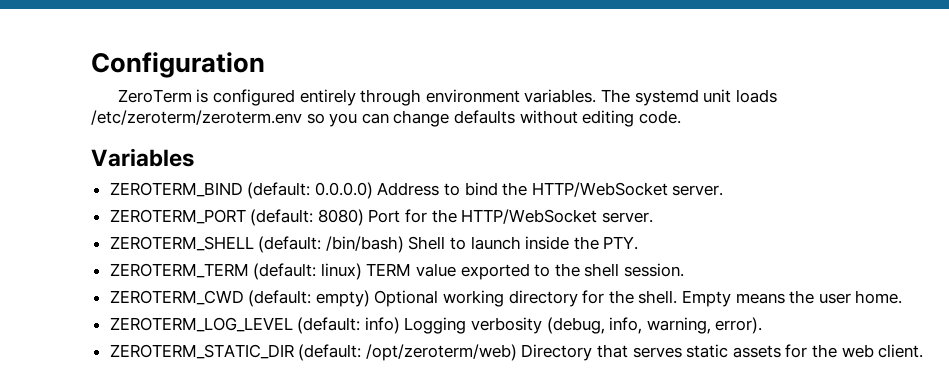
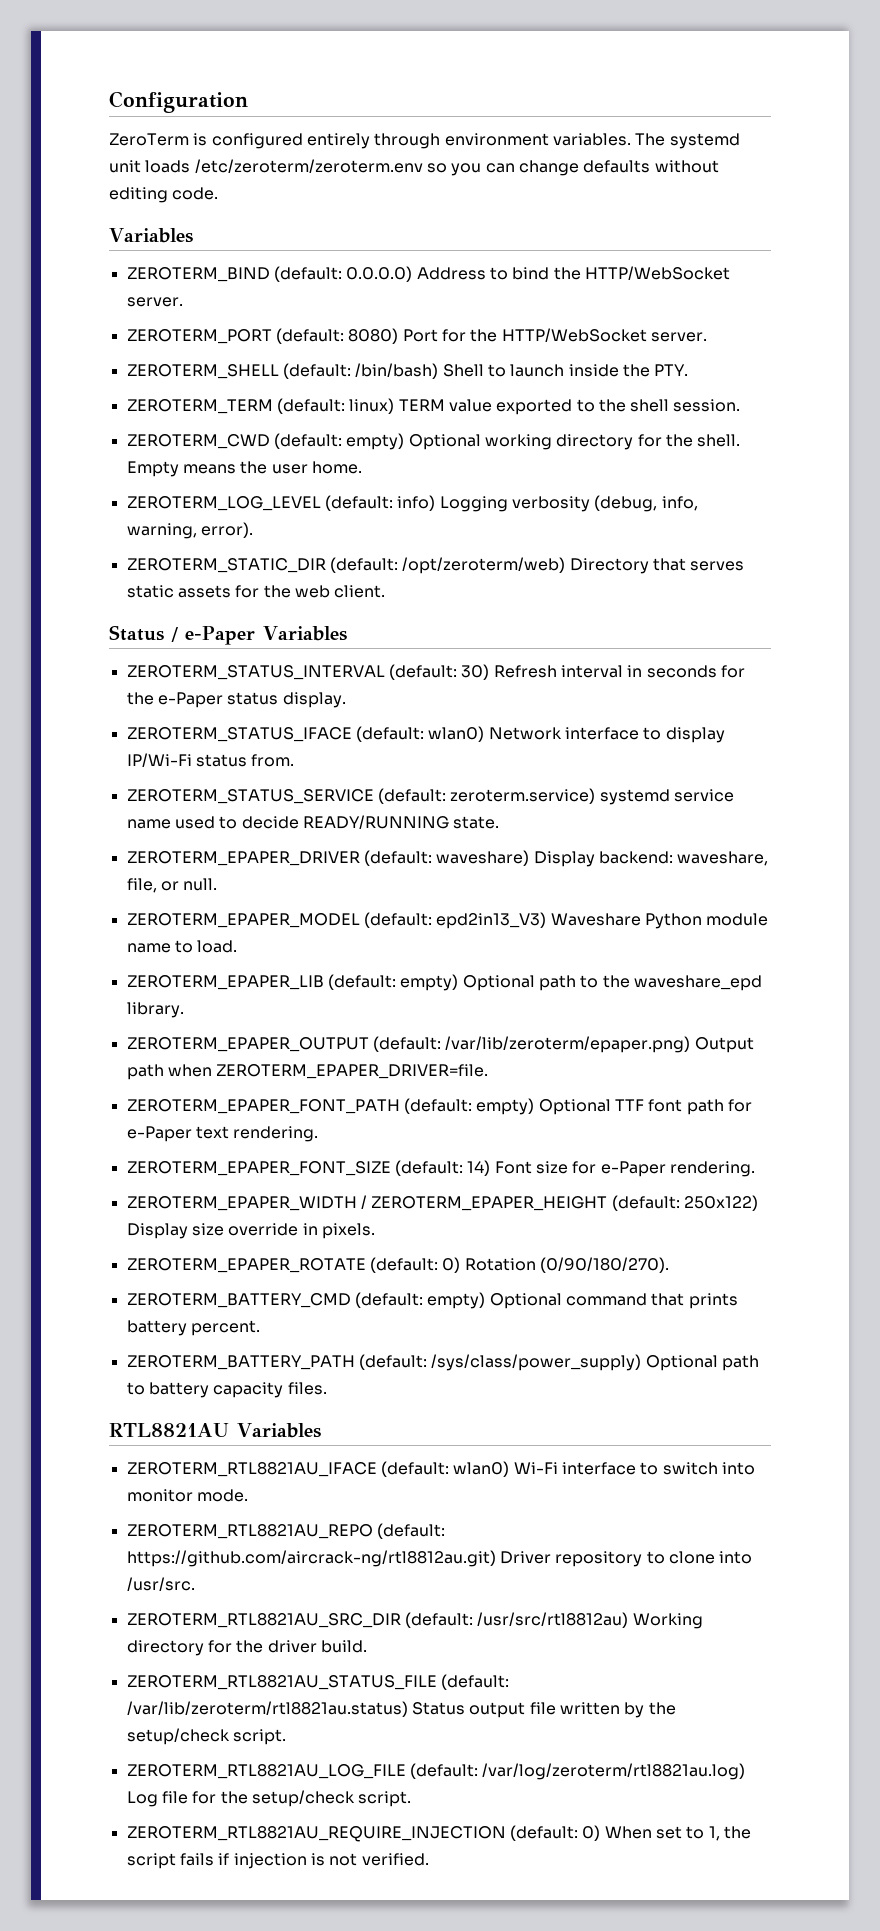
(924, 351) none -> [109,625,347,645] [126,664,745,680] [126,692,346,708] [126,726,725,743] [126,753,295,767] [126,788,734,805] [126,815,500,829] [126,850,769,867] [126,878,218,893] [126,912,769,929] [126,940,238,953] [126,974,762,991] [126,1002,184,1018] [126,1036,754,1053] [126,1064,489,1080] [126,1098,752,1115] [126,1126,319,1142] [126,1160,755,1177] [126,1195,758,1211] [126,1223,375,1239] [126,1257,669,1273] [126,1292,738,1309] [126,1320,260,1336] [126,1354,759,1371] [126,1382,327,1398] [109,1423,321,1438] [126,1461,755,1477] [126,1489,248,1502] [126,1523,445,1539] [126,1550,753,1567] [126,1577,195,1591] [126,1612,703,1629] [126,1640,367,1656] [126,1674,509,1690] [126,1701,676,1718] [126,1728,286,1745] [126,1763,746,1780] [126,1790,412,1807] [126,1825,751,1842] [126,1853,429,1869] // Status / e-Paper Variables // ZEROTERM_STATUS_INTERVAL (default: 30) Refresh interval in seconds for the e-Paper status display. // ZEROTERM_STATUS_IFACE (default: wlan0) Network interface to display IP/Wi-Fi status from. // ZEROTERM_STATUS_SERVICE (default: zeroterm.service) systemd service name used to decide READY/RUNNING state. // ZEROTERM_EPAPER_DRIVER (default: waveshare) Display backend: waveshare, file, or null. // ZEROTERM_EPAPER_MODEL (default: epd2in13_V3) Waveshare Python module name to load. // ZEROTERM_EPAPER_LIB (default: empty) Optional path to the waveshare_epd library. // ZEROTERM_EPAPER_OUTPUT (default: /var/lib/zeroterm/epaper.png) Output path when ZEROTERM_EPAPER_DRIVER=file. // ZEROTERM_EPAPER_FONT_PATH (default: empty) Optional TTF font path for e-Paper text rendering. // ZEROTERM_EPAPER_FONT_SIZE (default: 14) Font size for e-Paper rendering. // ZEROTERM_EPAPER_WIDTH / ZEROTERM_EPAPER_HEIGHT (default: 250x122) Display size override in pixels. // ZEROTERM_EPAPER_ROTATE (default: 0) Rotation (0/90/180/270). // ZEROTERM_BATTERY_CMD (default: empty) Optional command that prints battery percent. // ZEROTERM_BATTERY_PATH (default: /sys/class/power_supply) Optional path to battery capacity files. // RTL8821AU Variables // ZEROTERM_RTL8821AU_IFACE (default: wlan0) Wi-Fi interface to switch into monitor mode. // ZEROTERM_RTL8821AU_REPO (default: https://github.com/aircrack-ng/rtl8812au.git) Driver repository to clone into /usr/src. // ZEROTERM_RTL8821AU_SRC_DIR (default: /usr/src/rtl8812au) Working directory for the driver build. // ZEROTERM_RTL8821AU_STATUS_FILE (default: /var/lib/zeroterm/rtl8821au.status) Status output file written by the setup/check script. // ZEROTERM_RTL8821AU_LOG_FILE (default: /var/log/zeroterm/rtl8821au.log) Log file for the setup/check script. // ZEROTERM_RTL8821AU_REQUIRE_INJECTION (default: 0) When set to 1, the script fails if injection is not verified.

